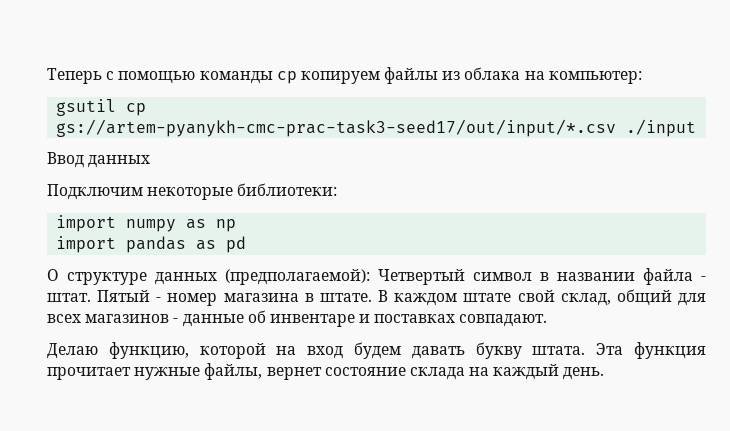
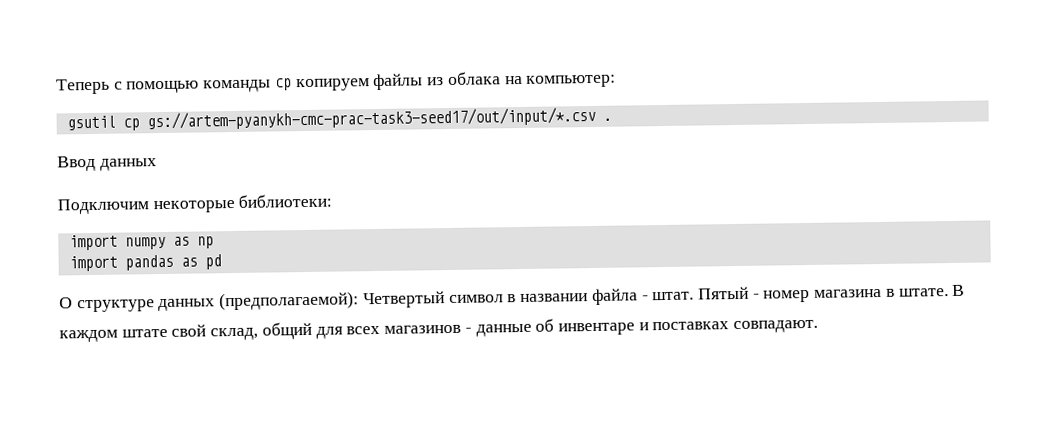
[626,119,697,137] ./input -> [602,117,612,121] .
[47,342,706,359] [47,363,605,380] // Делаю функцию, которой на вход будем давать букву штата. Эта функция прочитает нужные файлы, вернет состояние склада на каждый день. -> (819, 326) none

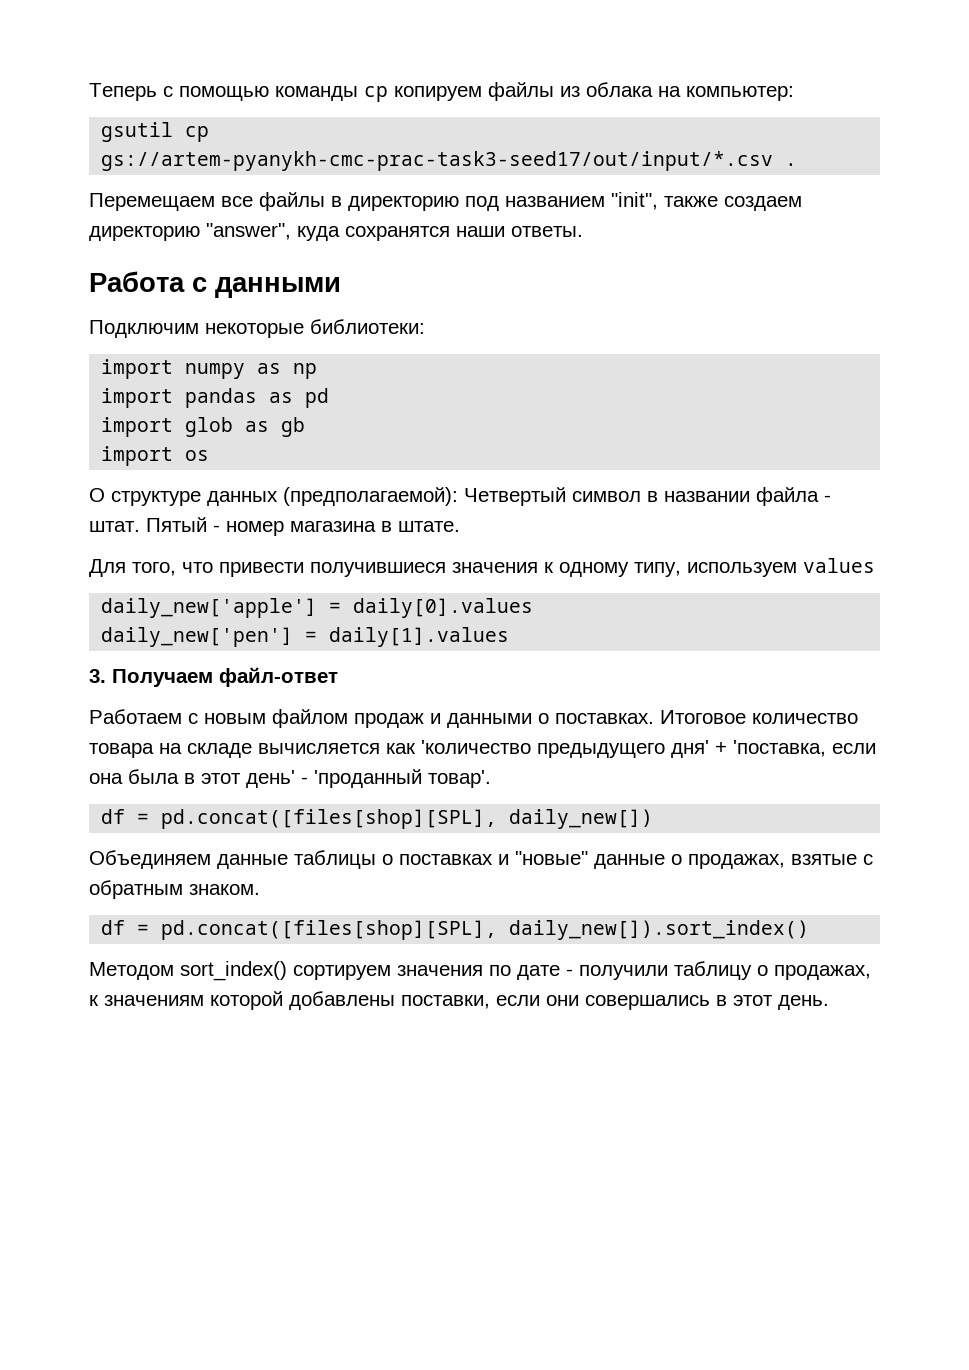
[57,155,157,172] Ввод данных -> [89,192,802,211] [89,223,583,241] [89,271,341,298] Перемещаем все файлы в директорию под названием "init", также создаем директорию "answer", куда сохранятся наши ответы. // Работа с данными
(222, 262) none -> [101,417,306,437] [101,446,210,466] // import glob as gb // import os
[952,284,966,296] [59,318,819,343] В каждом штате свой склад, общий для всех магазинов - данные об инвентаре и поставках совпадают. -> [89,558,875,577] [101,598,534,618] [101,627,510,647] [89,667,338,687] [89,709,858,728] [89,740,876,758] [89,769,491,788] [101,809,654,829] [89,850,873,869] [89,880,260,899] [101,920,810,940] [89,961,871,981] [89,991,829,1010] // Для того, что привести получившиеся значения к одному типу, используем values // daily_new['apple'] = daily[0].values // daily_new['pen'] = daily[1].values // 3. Получаем файл-ответ // Работаем с новым файлом продаж и данными о поставках. Итоговое количество товара на складе вычисляется как 'количество предыдущего дня' + 'поставка, если она была в этот день' - 'проданный товар'. // df = pd.concat([files[shop][SPL], daily_new[]) // Объединяем данные таблицы о поставках и "новые" данные о продажах, взятые с обратным знаком. // df = pd.concat([files[shop][SPL], daily_new[]).sort_index() // Методом sort_index() сортируем значения по дате - получили таблицу о продажах, к значениям которой добавлены поставки, если они совершались в этот день.

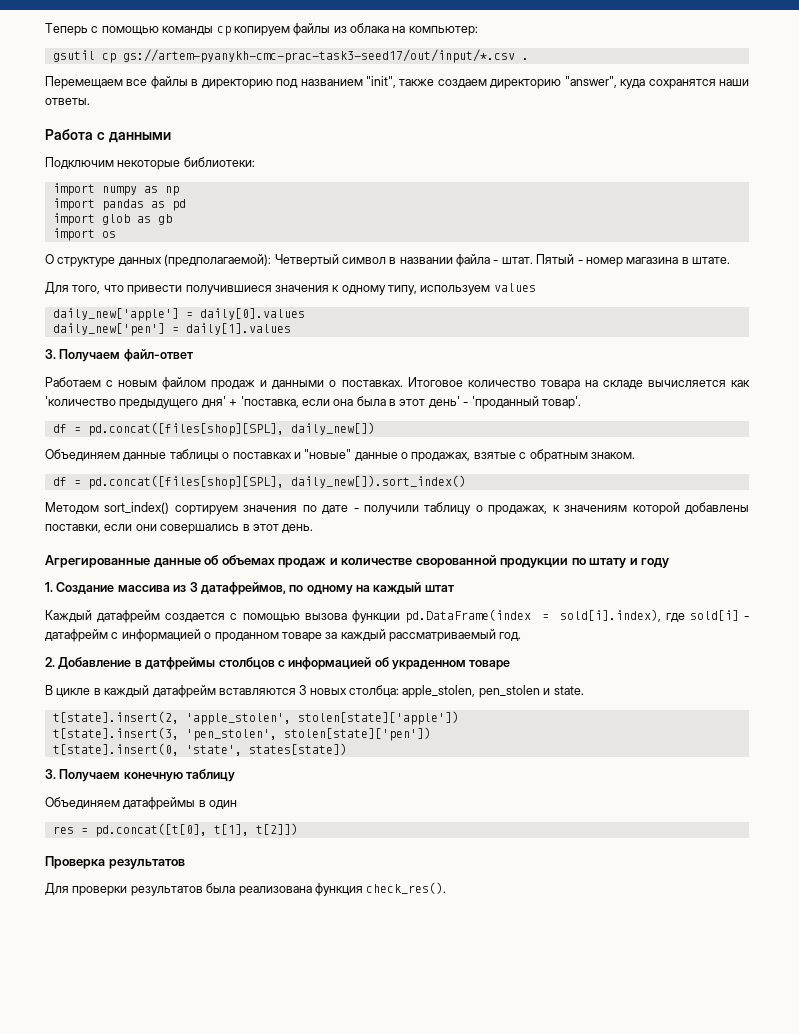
(829, 1002) none -> [45,555,670,568] [45,582,455,595] [45,609,749,623] [45,629,522,642] [45,657,511,670] [45,685,584,698] [52,711,459,725] [52,727,431,741] [52,743,347,756] [45,769,236,782] [45,797,238,810] [52,823,298,837] [45,856,185,869] [45,882,447,896] // Агрегированные данные об объемах продаж и количестве сворованной продукции по штату и году // 1. Создание массива из 3 датафреймов, по одному на каждый штат // Каждый датафрейм создается с помощью вызова функции pd.DataFrame(index = sold[i].index), где sold[i] - датафрейм с информацией о проданном товаре за каждый рассматриваемый год. // 2. Добавление в датфреймы столбцов с информацией об украденном товаре // В цикле в каждый датафрейм вставляются 3 новых столбца: apple_stolen, pen_stolen и state. // t[state].insert(2, 'apple_stolen', stolen[state]['apple']) // t[state].insert(3, 'pen_stolen', stolen[state]['pen']) // t[state].insert(0, 'state', states[state]) // 3. Получаем конечную таблицу // Объединяем датафреймы в один // res = pd.concat([t[0], t[1], t[2]]) // Проверка результатов // Для проверки результатов была реализована функция check_res().

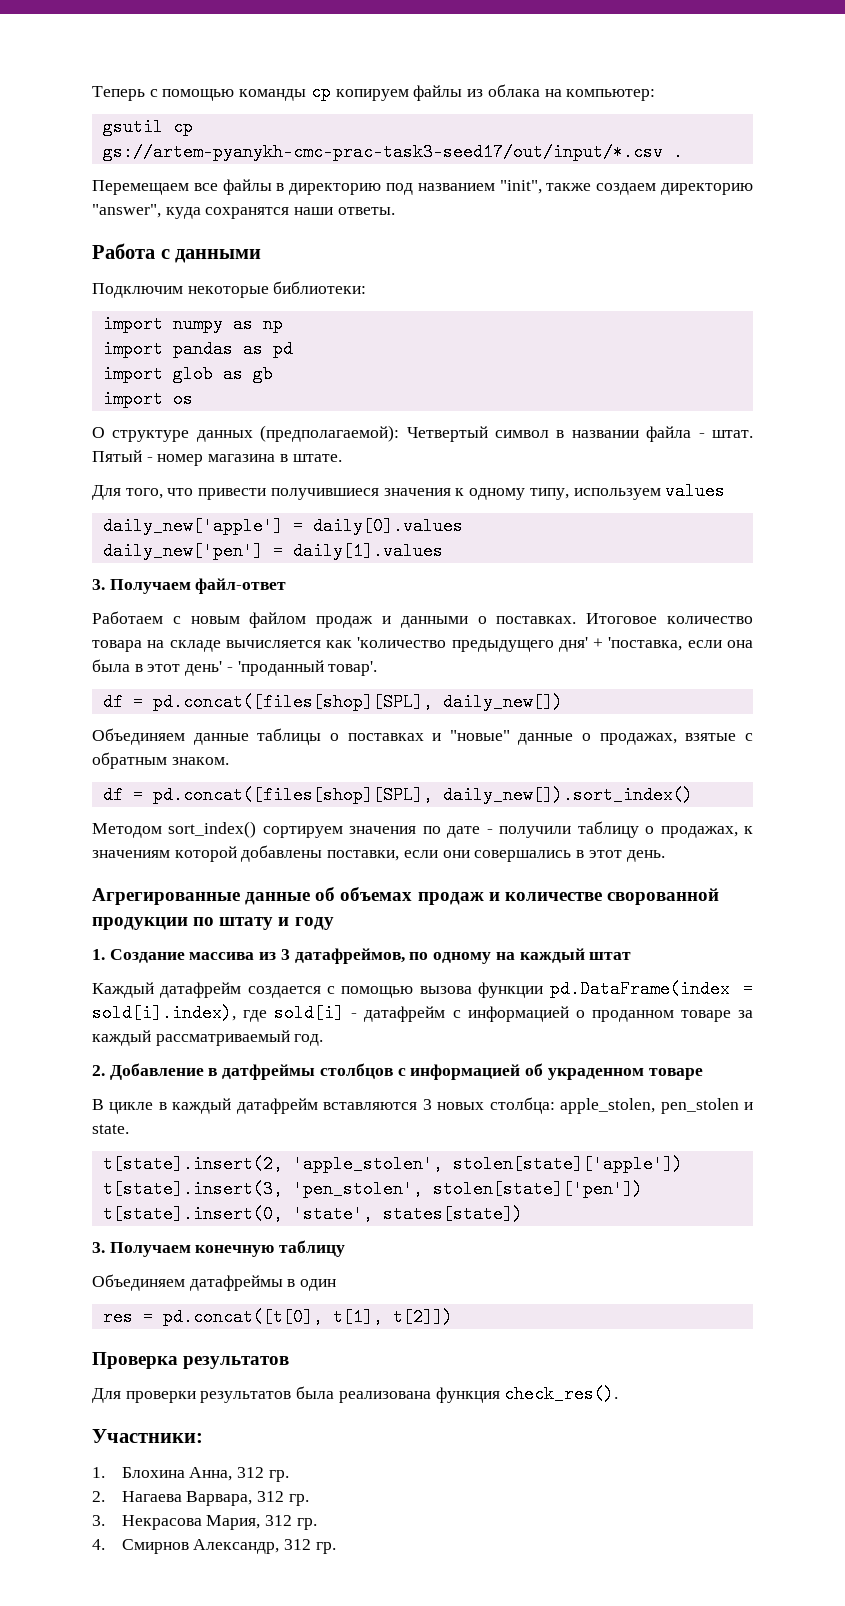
(447, 888) none -> [92,1429,203,1443] [92,1467,289,1482] [92,1491,309,1506] [92,1515,317,1530] [92,1539,336,1554] // Участники: // 1. Блохина Анна, 312 гр. // 2. Нагаева Варвара, 312 гр. // 3. Некрасова Мария, 312 гр. // 4. Смирнов Александр, 312 гр.

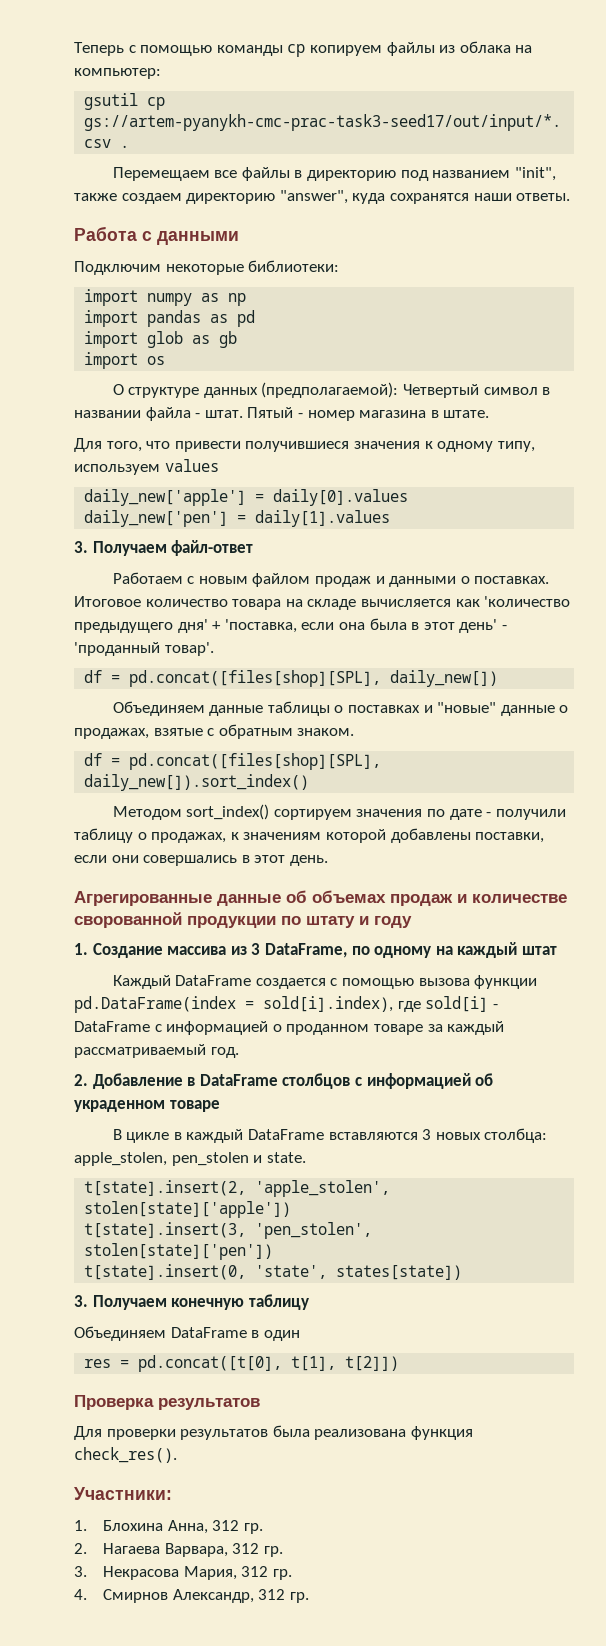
[294,948,405,964] датафреймов, -> [264,943,347,958] DataFrame,
[160,982,242,998] датафрейм -> [175,975,252,986] DataFrame
[364,1006,446,1022] датафрейм -> [74,1021,150,1032] DataFrame
[222,1064,316,1080] датфреймы -> [199,1074,278,1086] DataFrame
[236,1098,318,1114] датафрейм -> [248,1129,325,1140] DataFrame
[189,1275,283,1291] датафреймы -> [170,1327,247,1338] DataFrame

